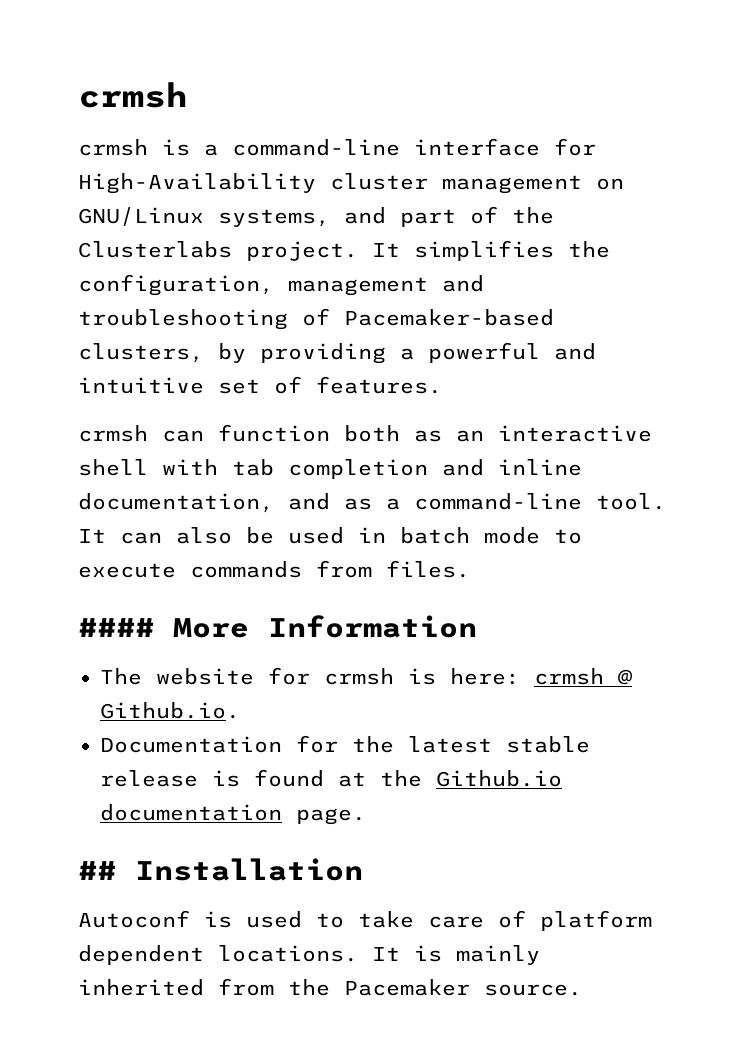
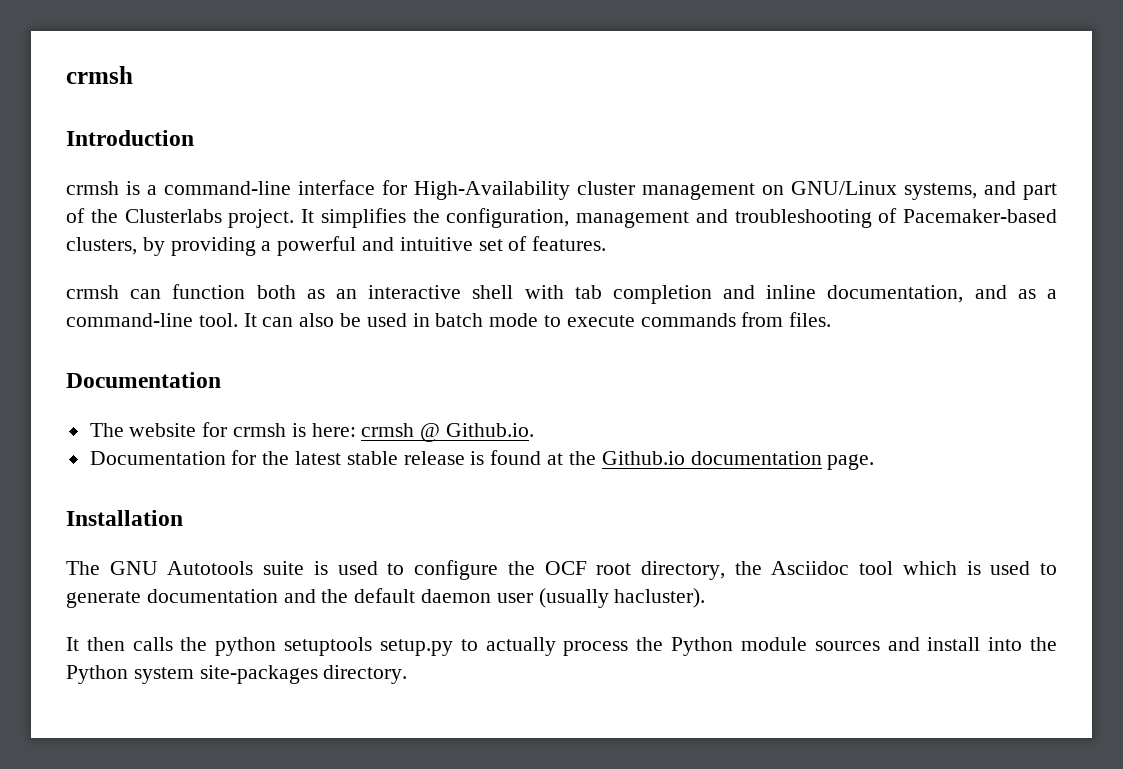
[78,82,188,108] crmsh -> [66,66,133,84] [66,130,194,146] crmsh // Introduction
[78,615,477,638] #### More Information -> [66,372,221,388] Documentation
[78,861,116,880] ## -> (875, 462) none
[78,910,652,931] [78,945,540,965] [78,978,582,996] Autoconf is used to take care of platform dependent locations. It is mainly inherited from the Pacemaker source. -> [66,560,1057,580] [66,588,706,608] [66,637,1058,656] [66,665,408,684] The GNU Autotools suite is used to configure the OCF root directory, the Asciidoc tool which is used to generate documentation and the default daemon user (usually hacluster). // It then calls the python setuptools setup.py to actually process the Python module sources and install into the Python system site-packages directory.

